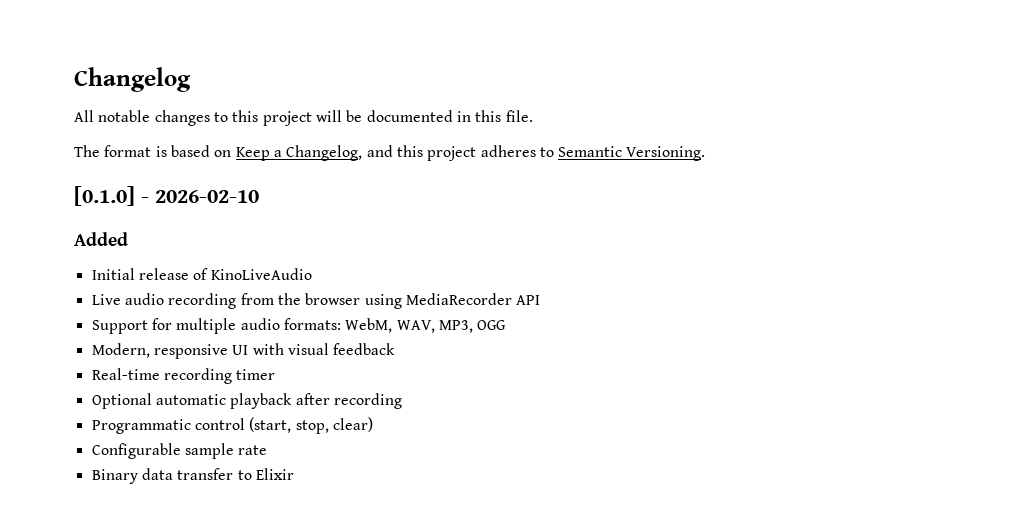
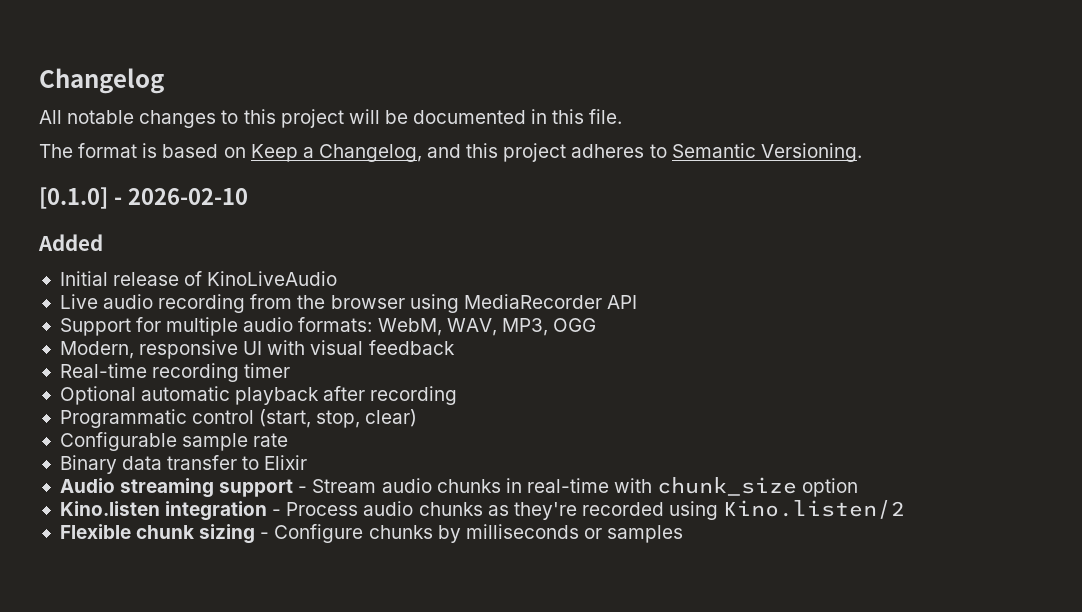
(294, 474) none -> [59,477,859,498] [59,500,906,521] [59,524,684,544] // Audio streaming support - Stream audio chunks in real-time with chunk_size option // Kino.listen integration - Process audio chunks as they're recorded using Kino.listen/2 // Flexible chunk sizing - Configure chunks by milliseconds or samples

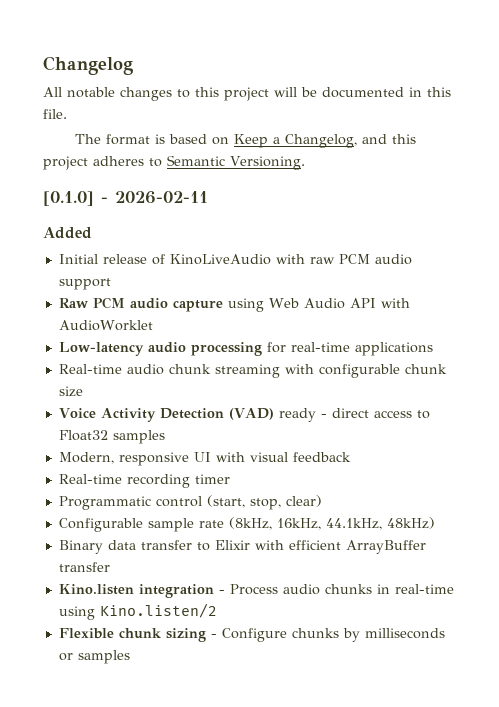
[127,188,248,205] 2026-02-10 -> [115,191,208,204] 2026-02-11
[59,294,637,313] [59,317,596,336] // Live audio recording from the browser using MediaRecorder API // Support for multiple audio formats: WebM, WAV, MP3, OGG -> [275,254,412,265] [58,278,111,290] [58,297,410,312] [58,320,153,331] [58,342,433,356] [58,364,447,378] [58,386,83,397] [58,408,430,422] [58,430,165,444] with raw PCM audio support // Raw PCM audio capture using Web Audio API with AudioWorklet // Low-latency audio processing for real-time applications // Real-time audio chunk streaming with configurable chunk size // Voice Activity Detection (VAD) ready - direct access to Float32 samples
[59,386,458,405] // Optional automatic playback after recording -> (230, 479) none
(289, 440) none -> [228,517,435,530] (8kHz, 16kHz, 44.1kHz, 48kHz)
[59,477,859,498] // Audio streaming support - Stream audio chunks in real-time with chunk_size option -> [254,540,426,554] [58,562,110,572] with efficient ArrayBuffer transfer
[487,502,664,520] as they're recorded -> [376,584,454,594] in real-time

